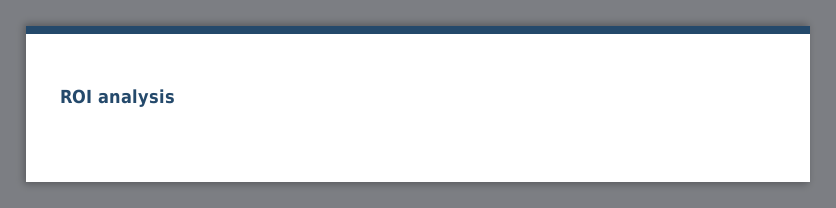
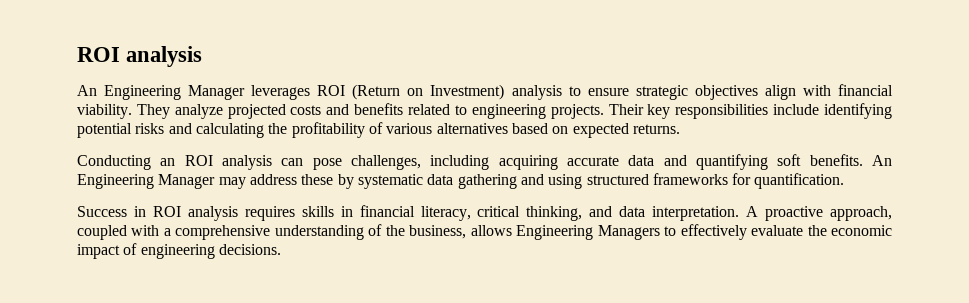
[60,89,175,107] ROI analysis -> [77,46,203,67] [77,84,894,100] [77,103,893,119] [77,122,680,138] [77,154,893,170] [77,173,845,189] [77,205,892,221] [77,224,893,240] [77,243,281,259] ROI analysis // An Engineering Manager leverages ROI (Return on Investment) analysis to ensure strategic objectives align with financial viability. They analyze projected costs and benefits related to engineering projects. Their key responsibilities include identifying potential risks and calculating the profitability of various alternatives based on expected returns. // Conducting an ROI analysis can pose challenges, including acquiring accurate data and quantifying soft benefits. An Engineering Manager may address these by systematic data gathering and using structured frameworks for quantification. // Success in ROI analysis requires skills in financial literacy, critical thinking, and data interpretation. A proactive approach, coupled with a comprehensive understanding of the business, allows Engineering Managers to effectively evaluate the economic impact of engineering decisions.

